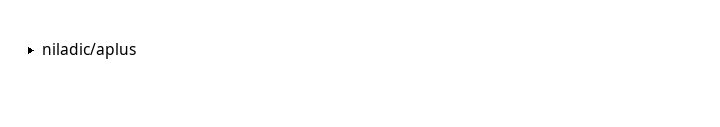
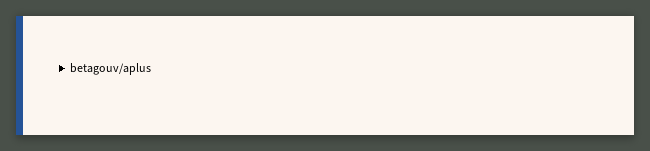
[42,43,137,59] niladic/aplus -> [70,63,152,75] betagouv/aplus

